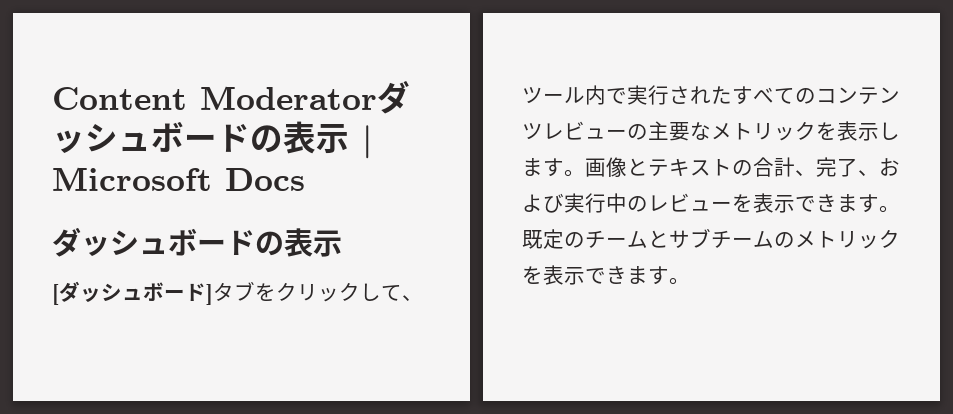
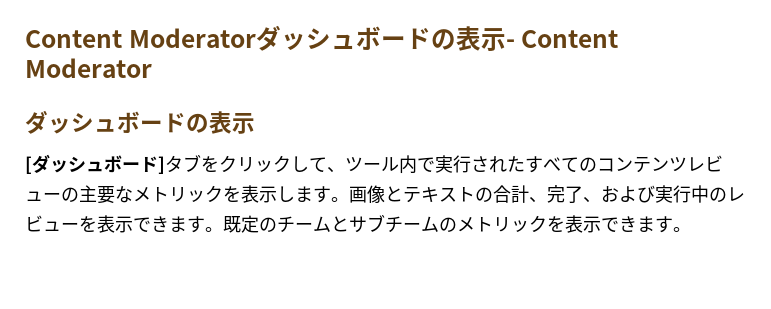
[362,125,373,159] [52,167,305,191] | Microsoft Docs -> [505,30,619,48] [25,58,152,78] - Content Moderator

